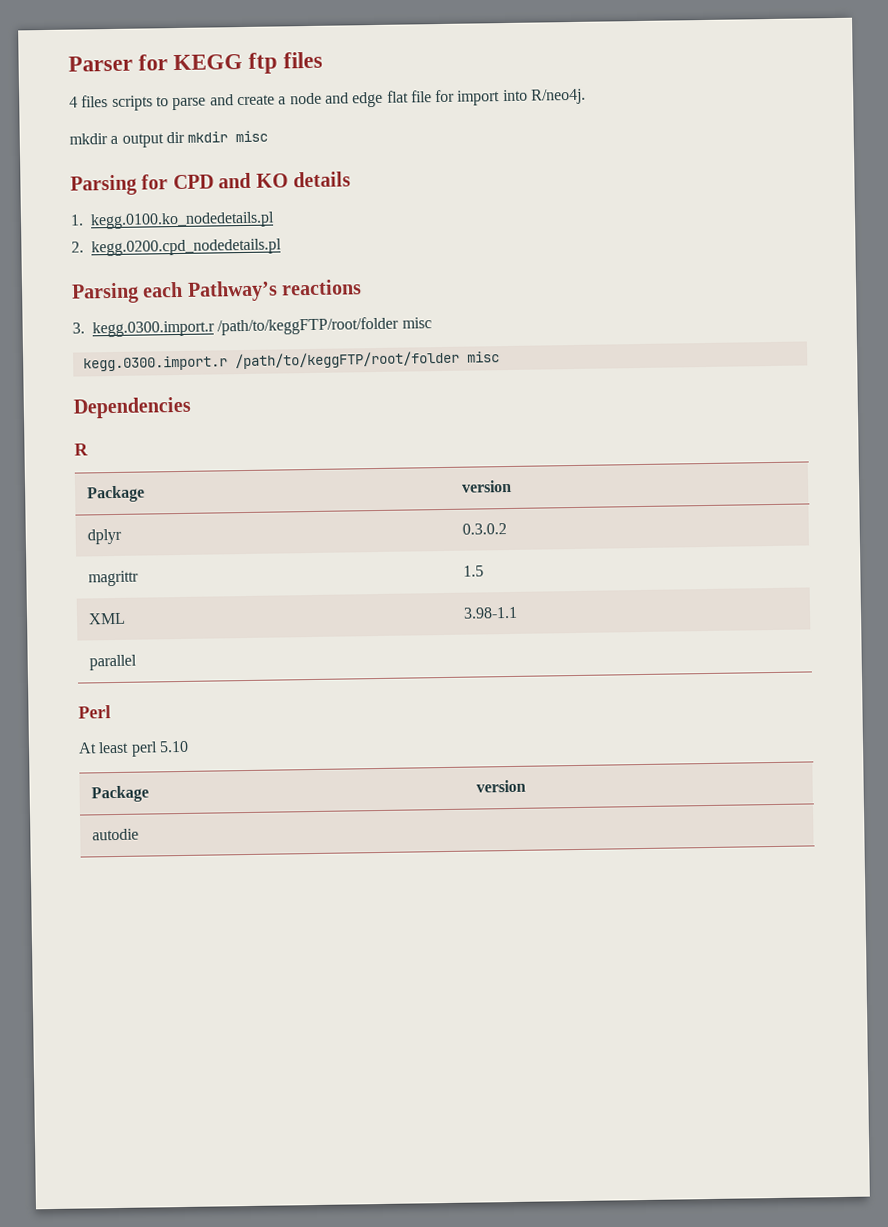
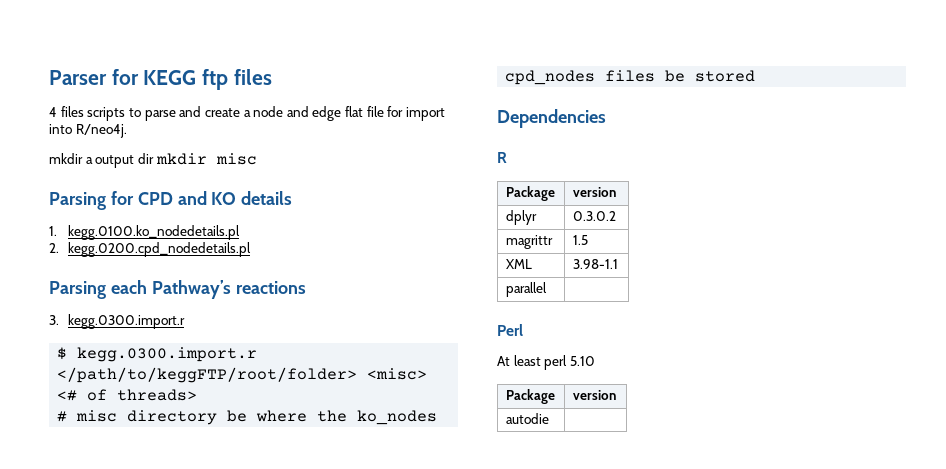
[217,316,432,336] [82,350,500,372] /path/to/keggFTP/root/folder misc // kegg.0300.import.r /path/to/keggFTP/root/folder misc -> [57,347,258,362] [57,367,428,383] [57,389,198,401] [57,410,438,425] [505,70,756,85] // $ kegg.0300.import.r </path/to/keggFTP/root/folder> <misc> <# of threads> // # misc directory be where the ko_nodes cpd_nodes files be stored

